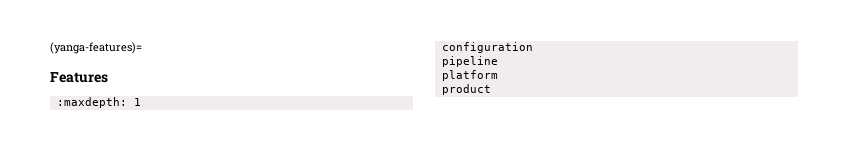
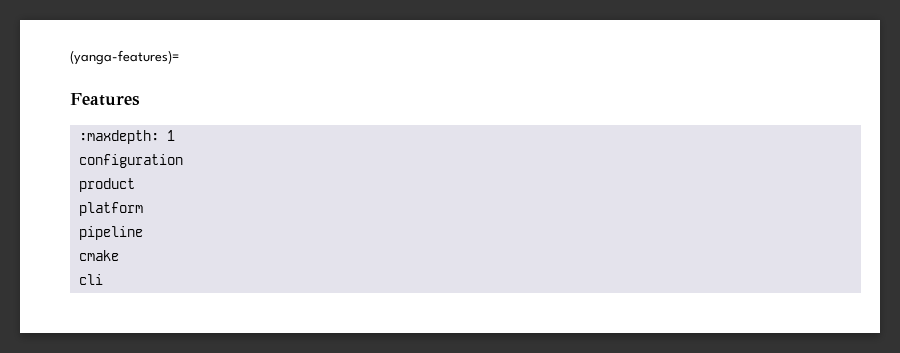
[441,56,498,67] pipeline -> [78,178,135,192] product
[441,84,491,95] product -> [78,226,143,240] [78,250,119,261] [78,274,103,285] pipeline // cmake // cli

